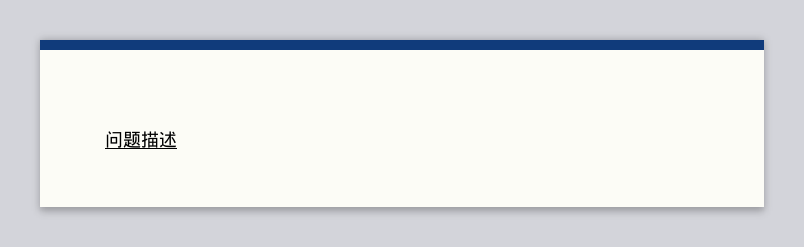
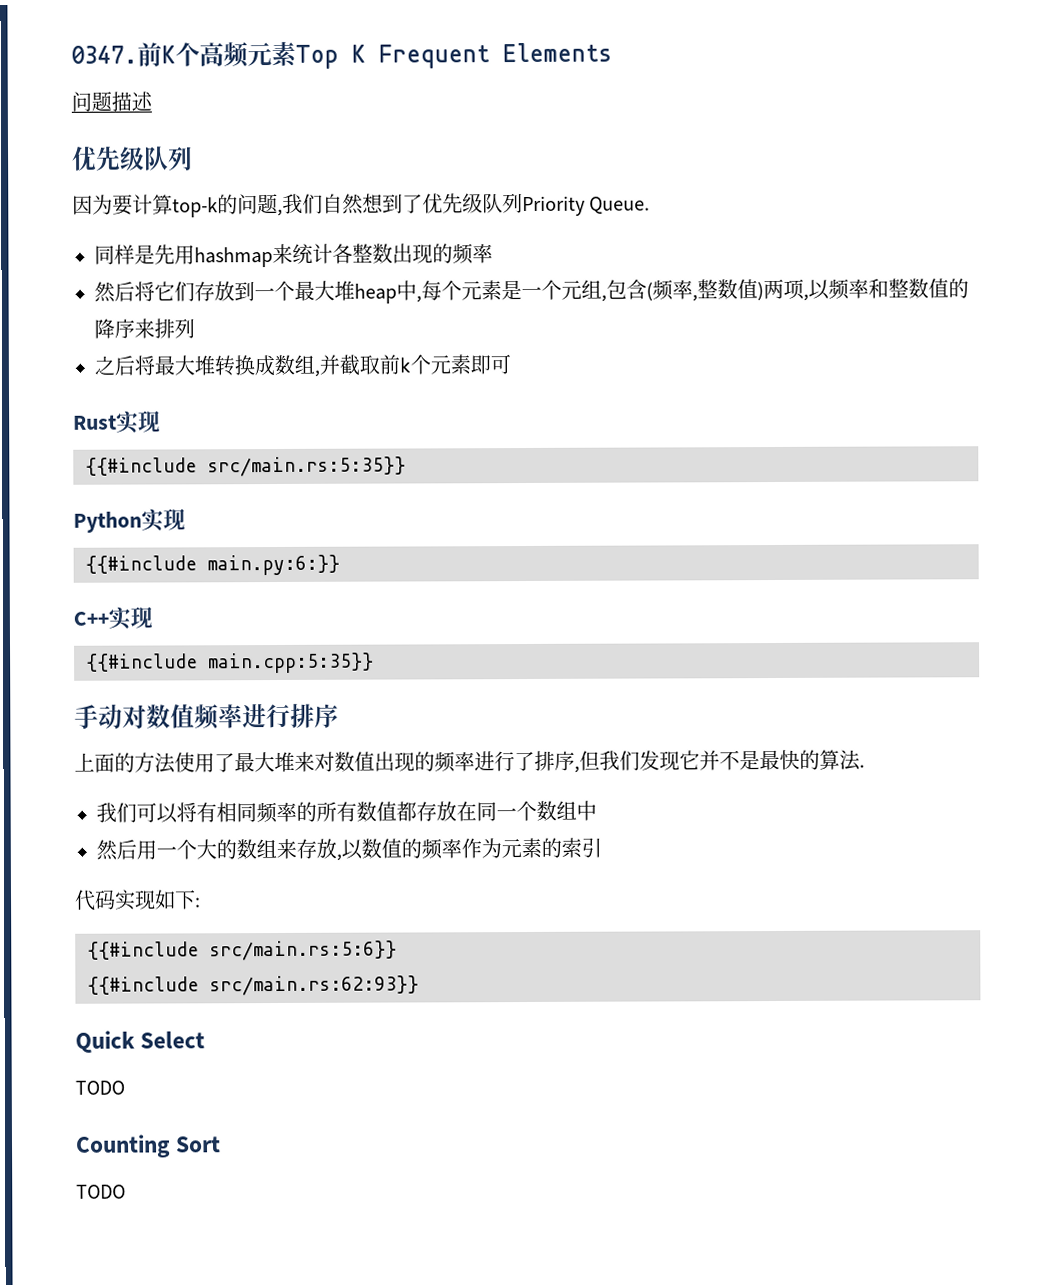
[105,131,177,148] 问题描述 -> [71,41,612,69] [71,91,153,112] [72,146,193,172] [72,193,651,218] [94,243,493,268] [94,278,969,304] [94,318,195,339] [94,354,511,377] [73,410,161,434] [85,456,406,477] [73,508,186,533] [85,554,340,576] [73,606,153,630] [86,652,374,674] [74,703,339,730] [74,749,865,774] [96,800,597,824] [96,837,602,861] [74,889,201,911] [87,940,397,961] [87,975,419,996] [75,1030,206,1053] [75,1080,125,1095] [75,1134,222,1158] [76,1184,126,1199] 0347.前K个高频元素Top K Frequent Elements // 问题描述 // 优先级队列 // 因为要计算top-k的问题,我们自然想到了优先级队列Priority Queue. // 同样是先用hashmap来统计各整数出现的频率 // 然后将它们存放到一个最大堆heap中,每个元素是一个元组,包含(频率,整数值)两项,以频率和整数值的降序来排列 // 之后将最大堆转换成数组,并截取前k个元素即可 // Rust实现 // {{#include src/main.rs:5:35}} // Python实现 // {{#include main.py:6:}} // C++实现 // {{#include main.cpp:5:35}} // 手动对数值频率进行排序 // 上面的方法使用了最大堆来对数值出现的频率进行了排序,但我们发现它并不是最快的算法. // 我们可以将有相同频率的所有数值都存放在同一个数组中 // 然后用一个大的数组来存放,以数值的频率作为元素的索引 // 代码实现如下: // {{#include src/main.rs:5:6}} // {{#include src/main.rs:62:93}} // Quick Select // TODO // Counting Sort // TODO

